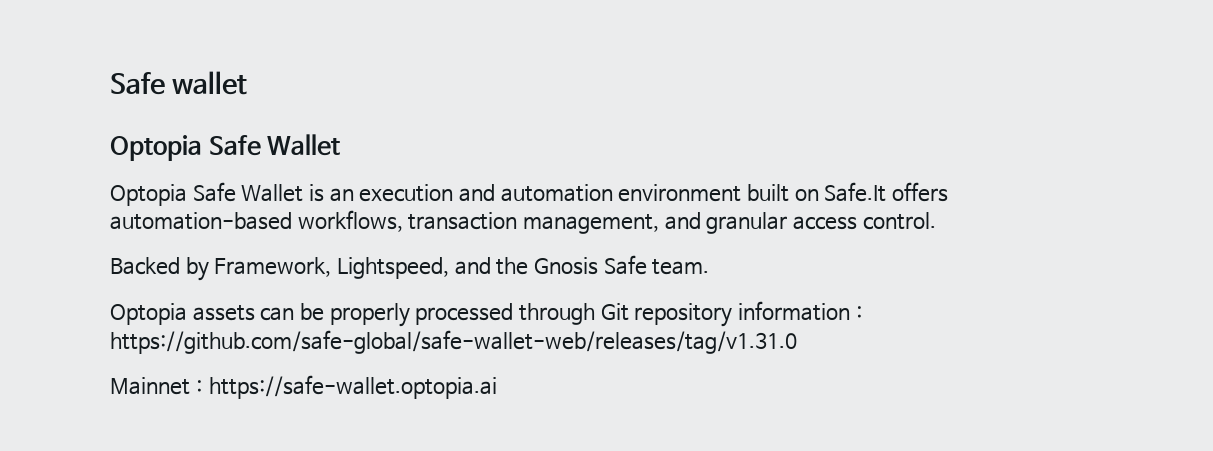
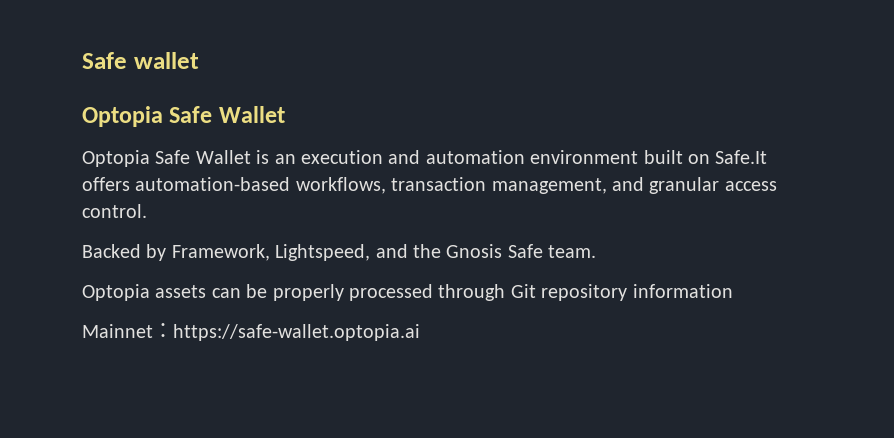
[849,306,869,319] [110,330,797,354] ：https://github.com/safe-global/safe-wallet-web/releases/tag/v1.31.0 -> (733, 291) none

